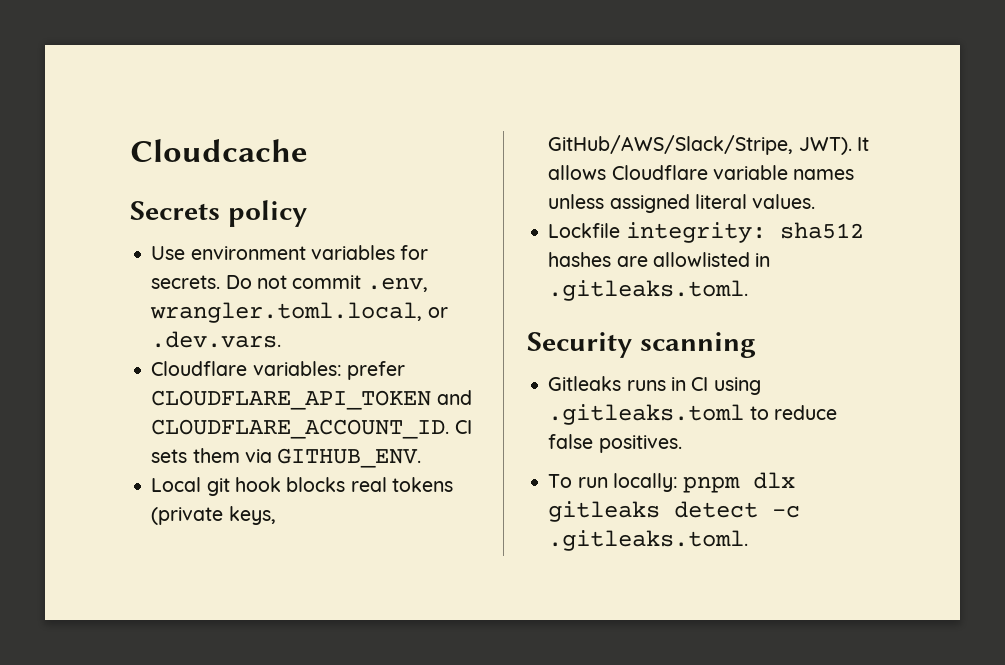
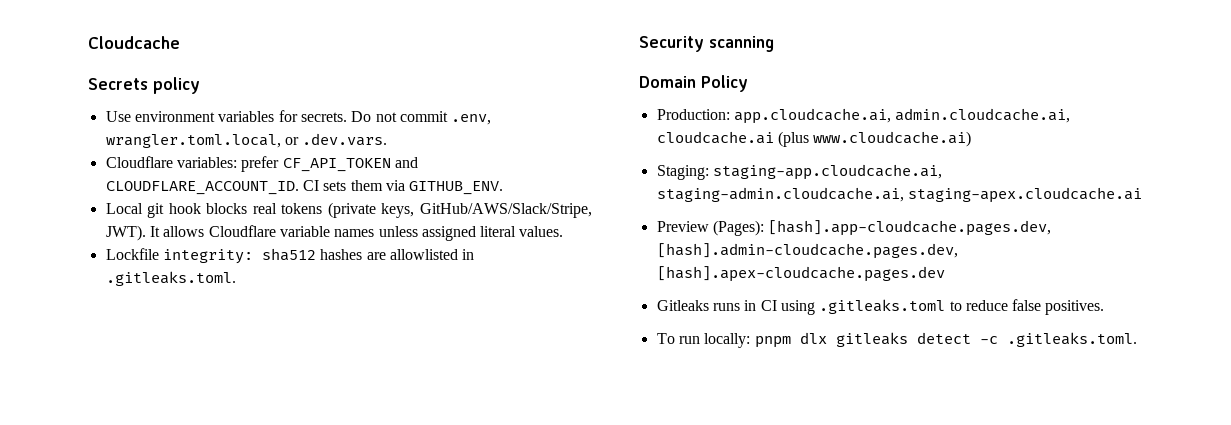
[151,390,432,410] CLOUDFLARE_API_TOKEN -> [282,158,391,172] CF_API_TOKEN
(756, 345) none -> [639,75,748,92] [656,108,1071,124] [656,131,972,147] [656,164,942,180] [656,187,1142,203] [656,220,1052,236] [656,243,958,259] [656,266,945,282] // Domain Policy // Production: app.cloudcache.ai, admin.cloudcache.ai, cloudcache.ai (plus www.cloudcache.ai) // Staging: staging-app.cloudcache.ai, staging-admin.cloudcache.ai, staging-apex.cloudcache.ai // Preview (Pages): [hash].app-cloudcache.pages.dev, [hash].admin-cloudcache.pages.dev, [hash].apex-cloudcache.pages.dev

